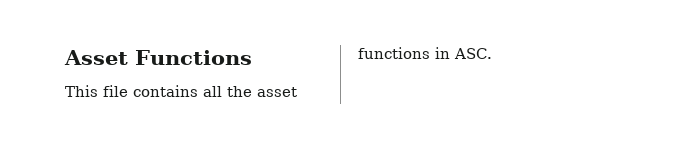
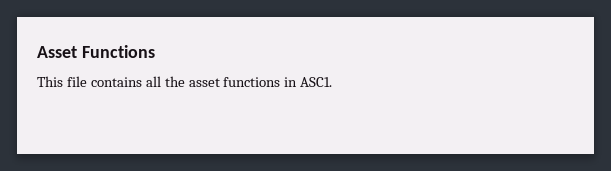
[454,48,492,59] ASC. -> [300,77,333,87] ASC1.

